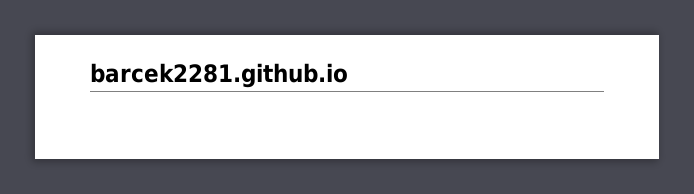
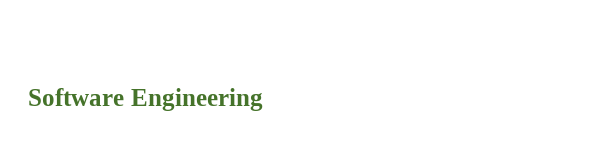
[90,63,348,88] barcek2281.github.io -> [28,88,263,111] Software Engineering

